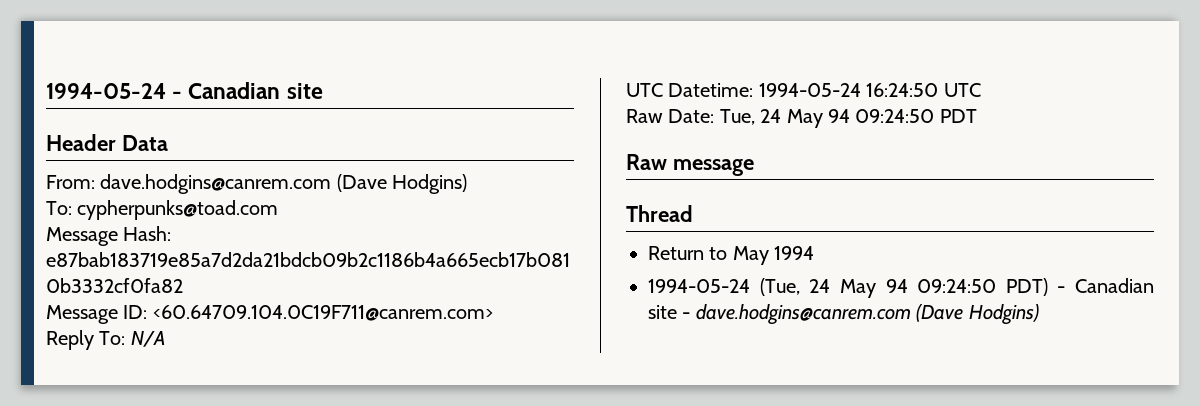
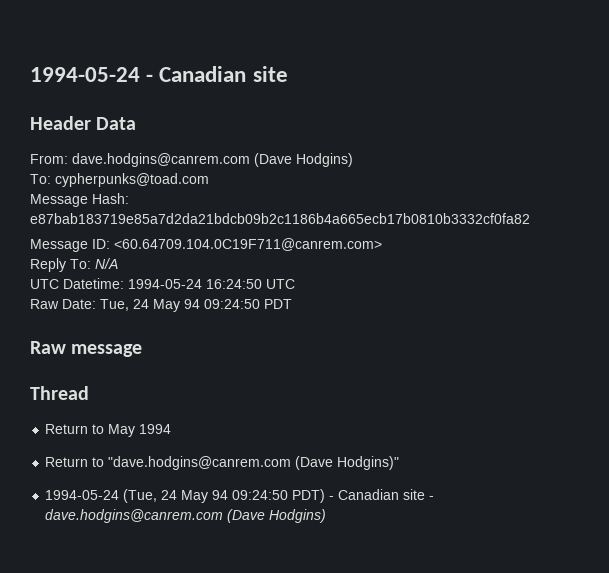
(815, 253) none -> [45,456,400,470] // Return to "dave.hodgins@canrem.com (Dave Hodgins)"

